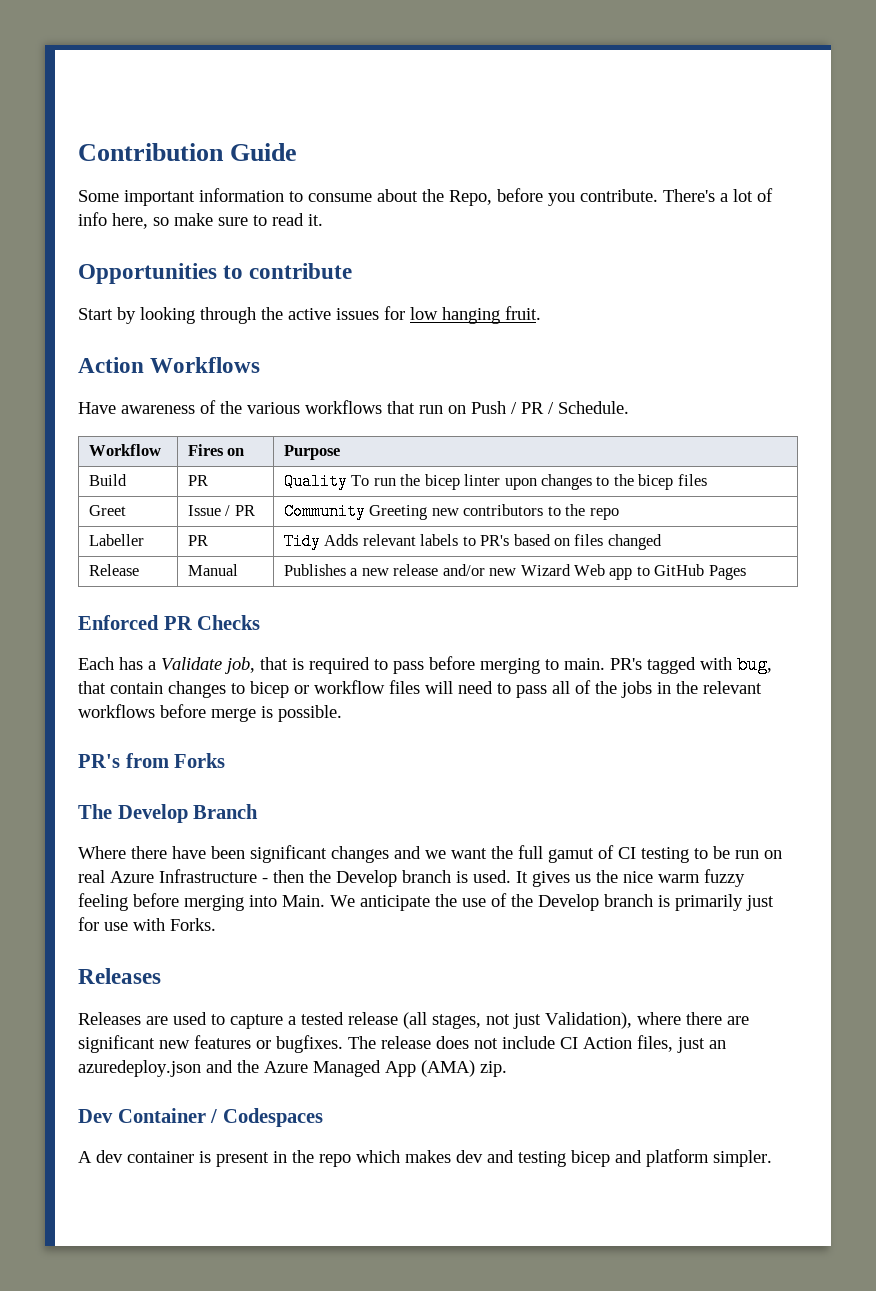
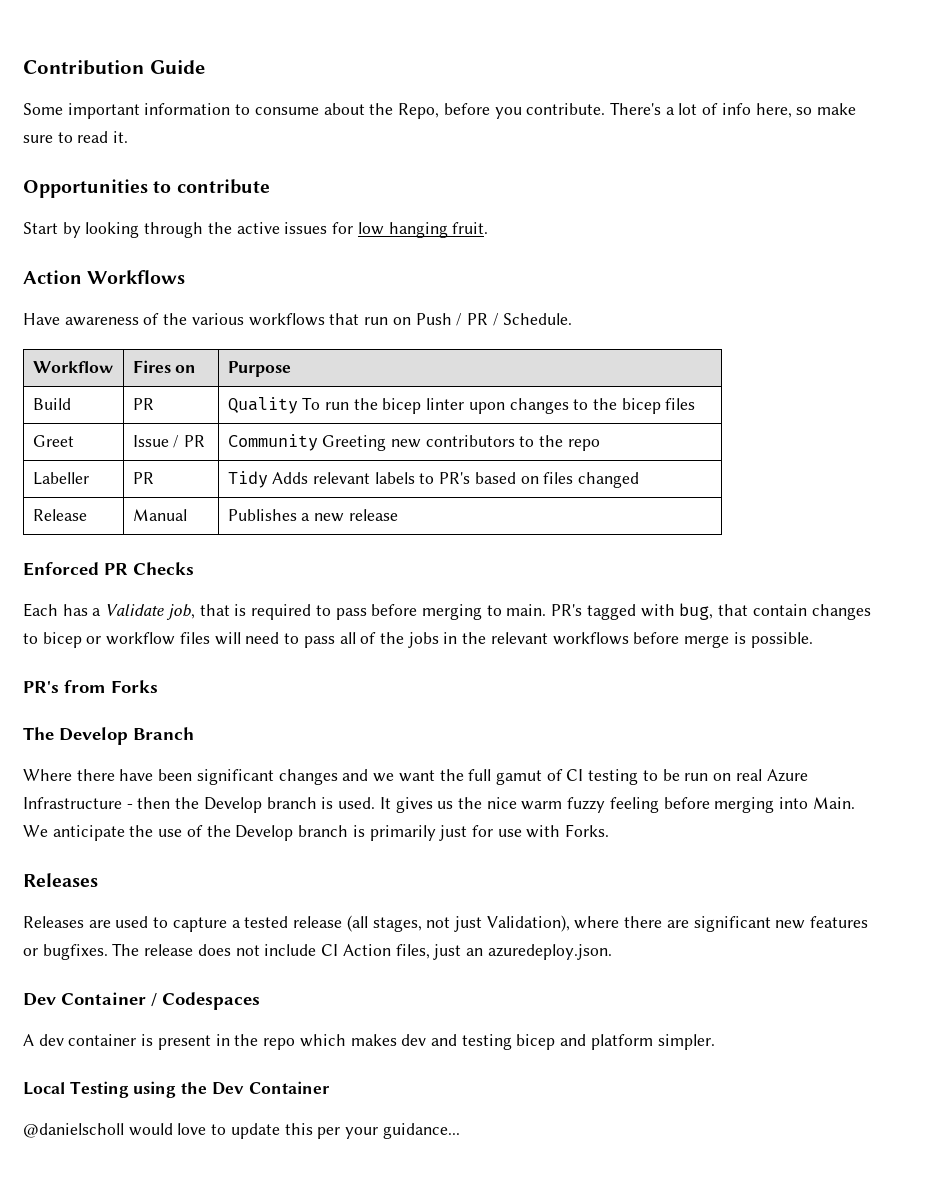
[442,564,746,580] and/or new Wizard Web app to GitHub Pages -> (398, 515) none
[78,1060,507,1077] azuredeploy.json and the Azure Managed App (AMA) zip. -> [487,944,612,960] azuredeploy.json.
(772, 1158) none -> [23,1081,330,1098] [23,1123,460,1139] // Local Testing using the Dev Container // @danielscholl would love to update this per your guidance...

